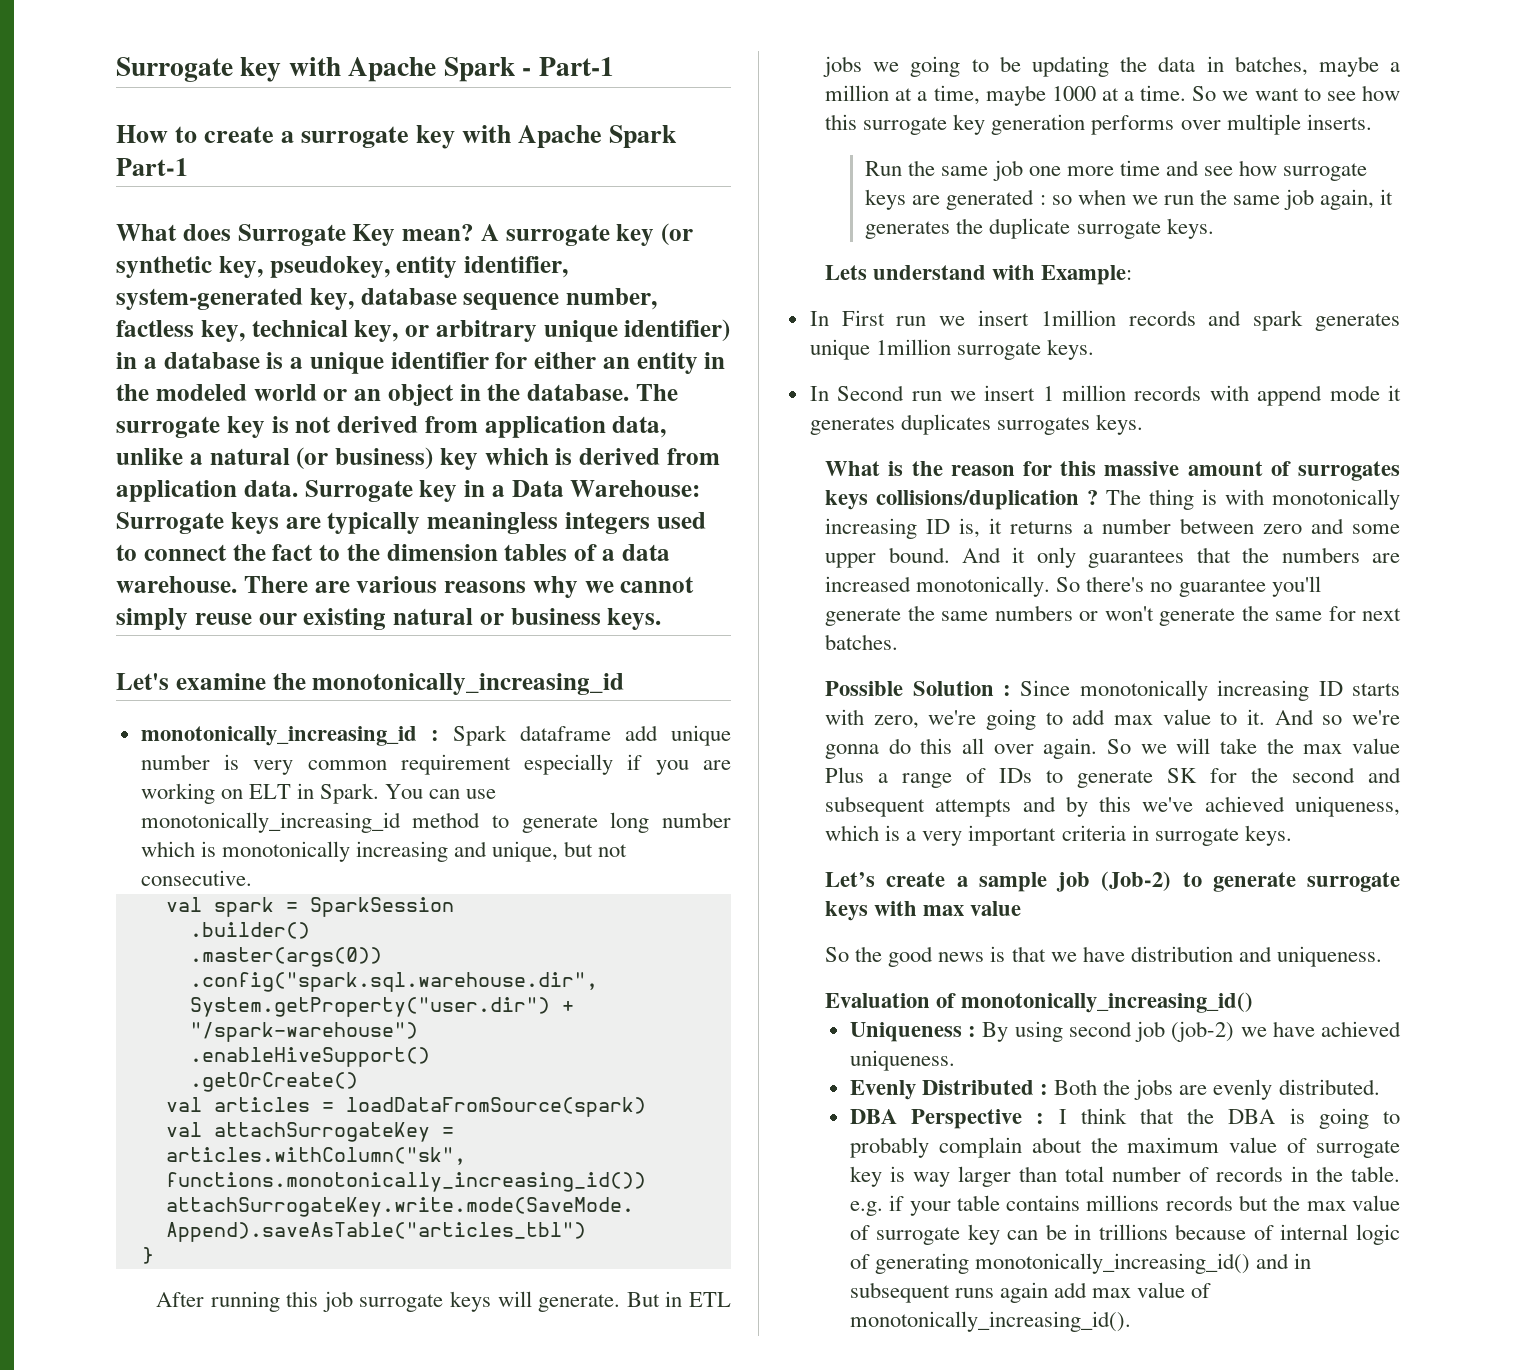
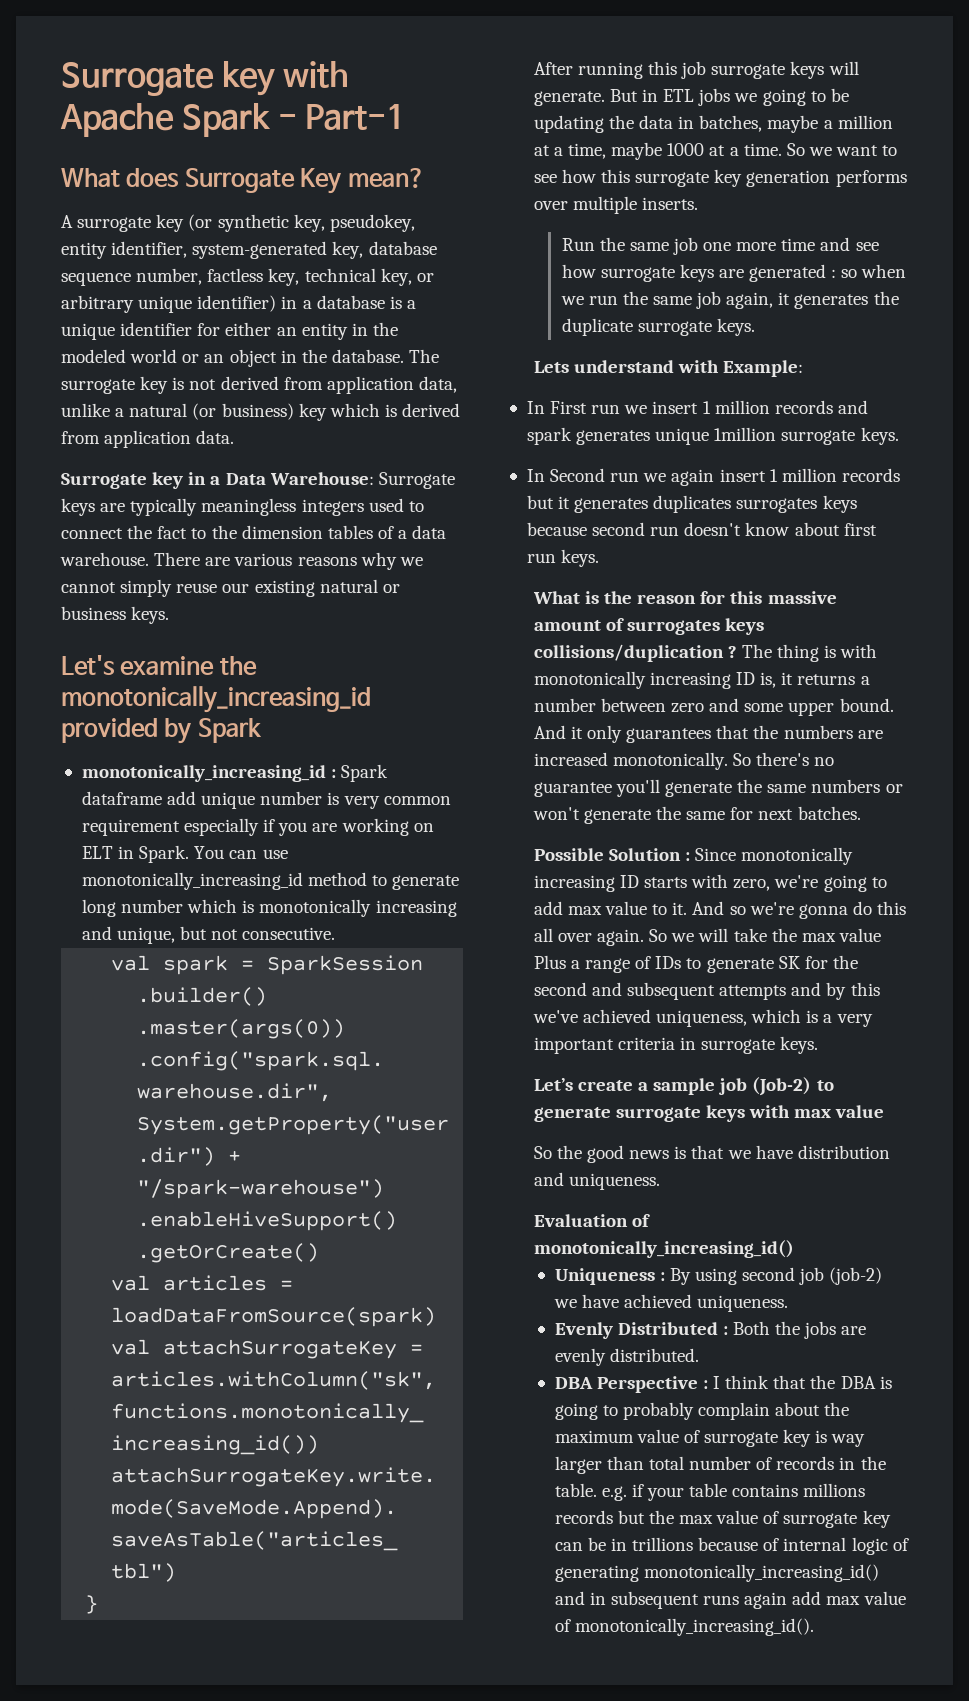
[116,125,678,149] [116,158,188,176] // How to create a surrogate key with Apache Spark Part-1 -> (406, 117) none
(474, 232) none -> (425, 178) //
(298, 488) none -> (235, 437) //
(625, 684) none -> [61,718,262,744] provided by Spark
[1040,310,1116,326] 1million -> [702,400,770,414] 1 million
[984,385,1380,406] insert 1 million records with append mode -> [671,468,900,486] [526,495,554,509] again insert 1 million records but
(1090, 426) none -> [822,495,857,513] [526,522,877,536] [526,553,556,563] keys because second run doesn't know about first run

